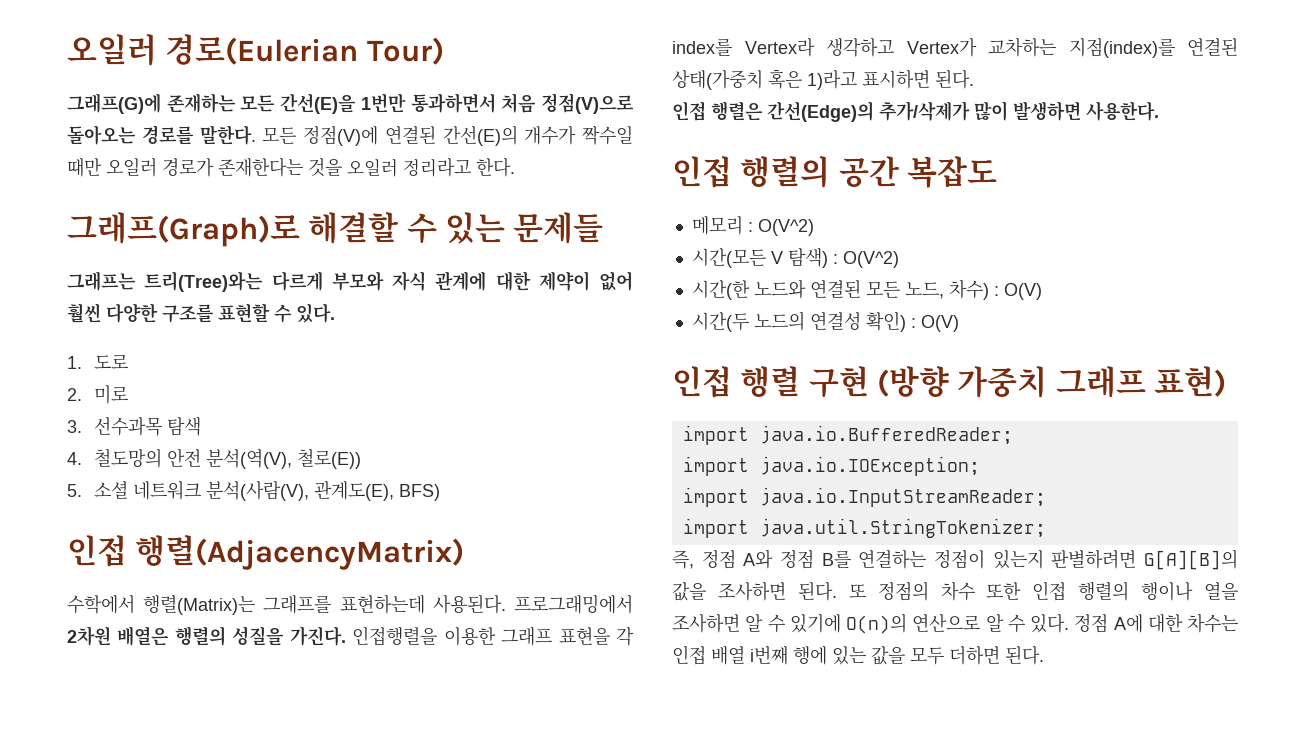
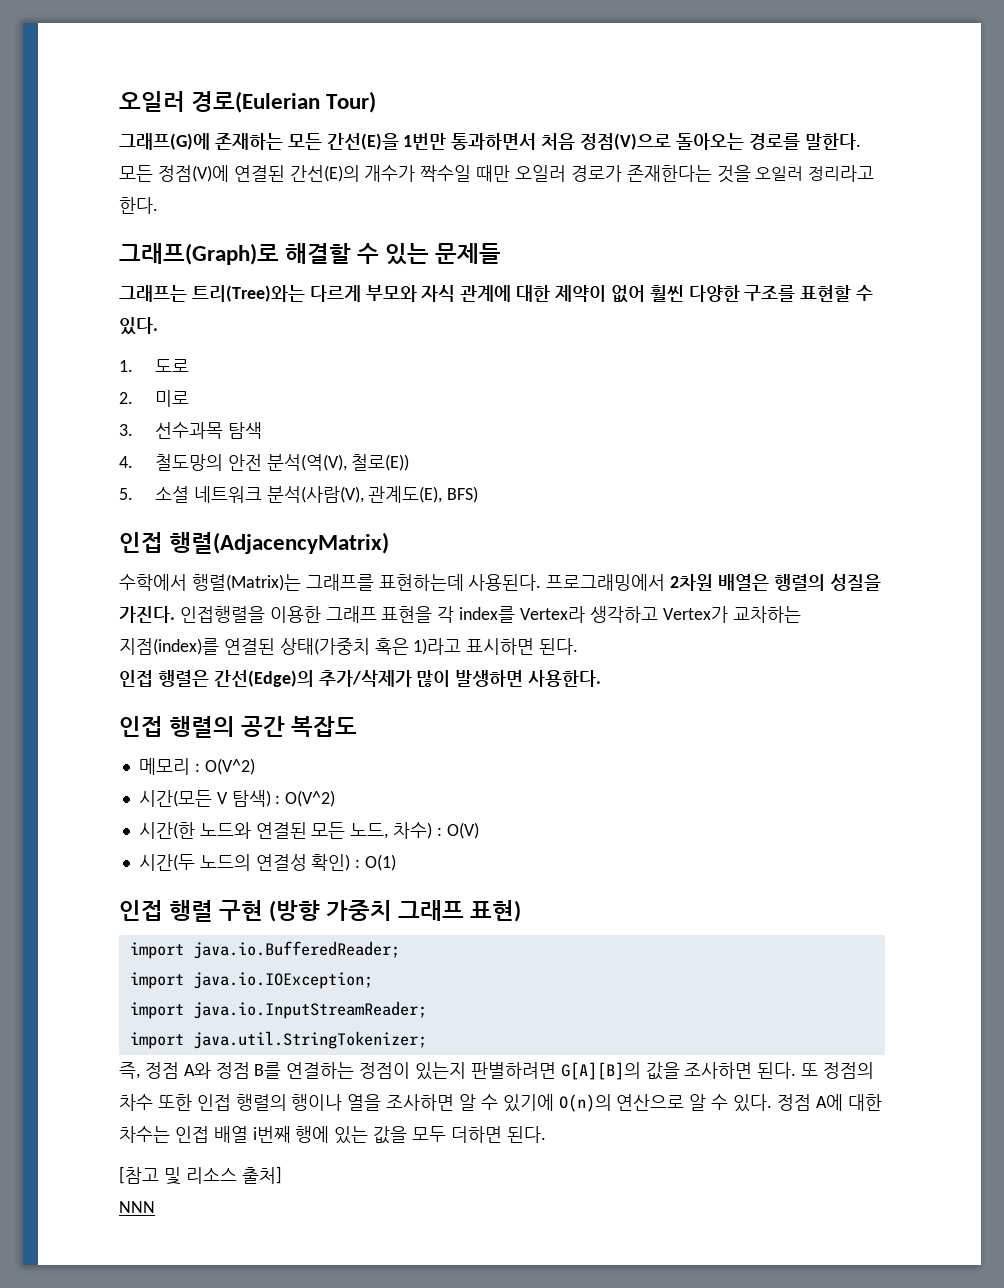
[920,315,959,332] O(V) -> [365,854,397,871] O(1)
(1044, 655) none -> [119,1166,282,1185] [119,1201,155,1213] // [참고 및 리소스 출처] // NNN

